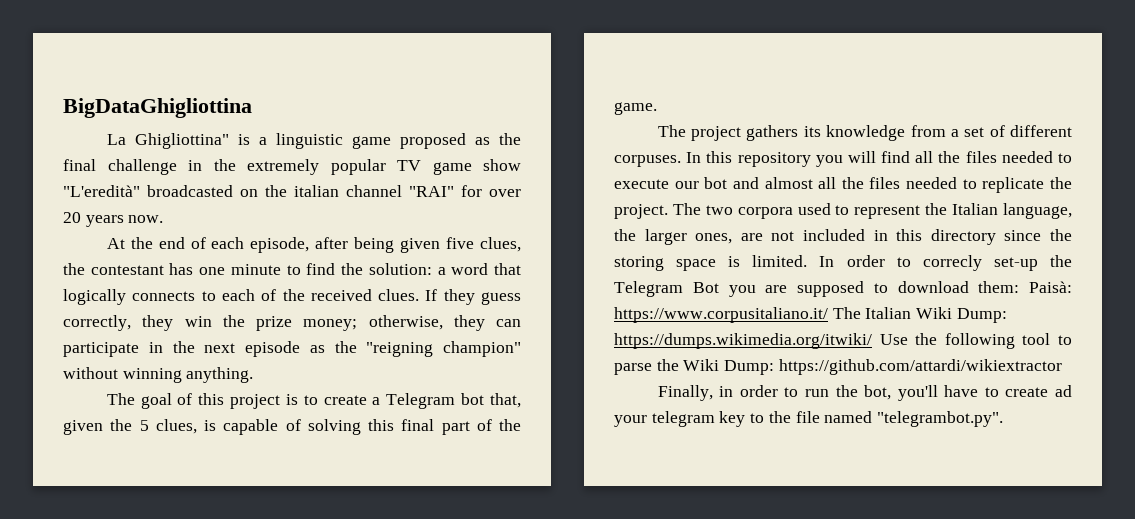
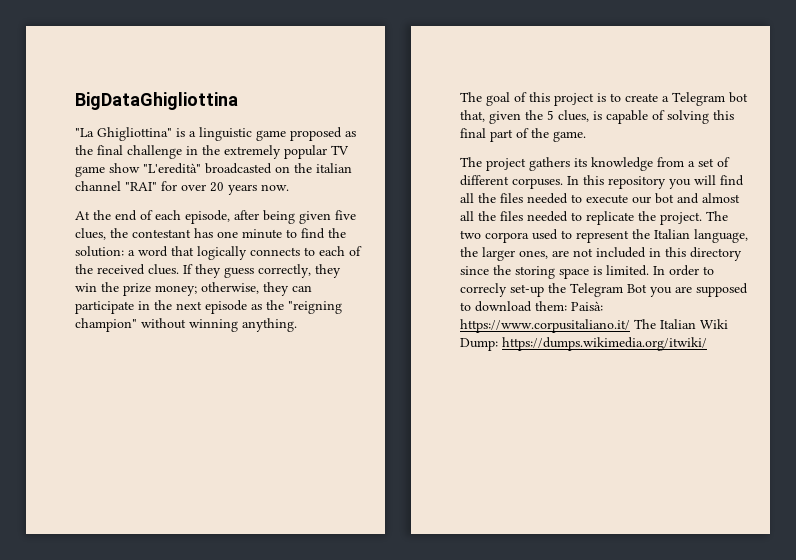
[106,134,126,145] La -> [75,128,94,137] "La
[879,333,1072,349] [614,359,1062,375] [657,385,1072,401] [614,411,1004,427] Use the following tool to parse the Wiki Dump: https://github.com/attardi/wikiextractor // Finally, in order to run the bot, you'll have to create ad your telegram key to the file named "telegrambot.py". -> (707, 344) none

